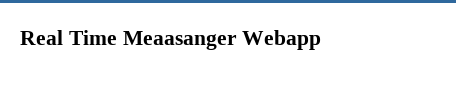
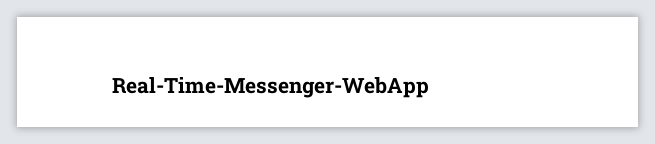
[20,30,322,50] Real Time Meaasanger Webapp -> [112,77,429,98] Real-Time-Messenger-WebApp

